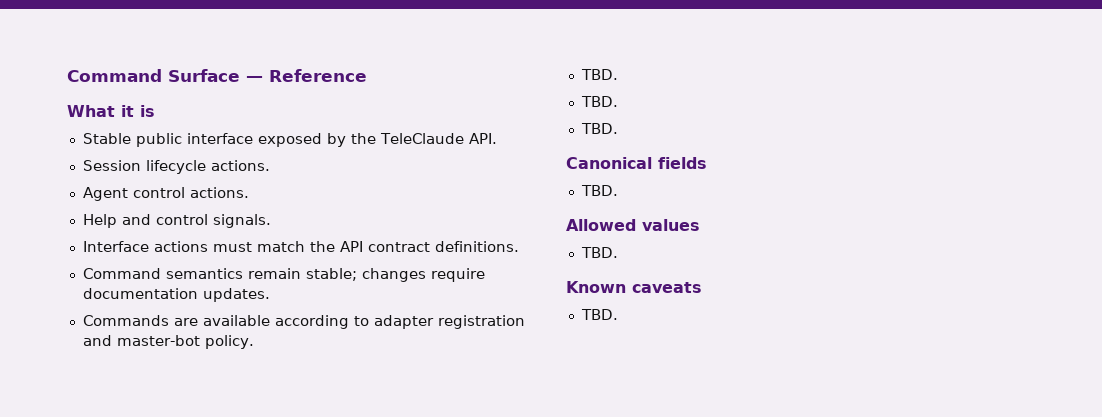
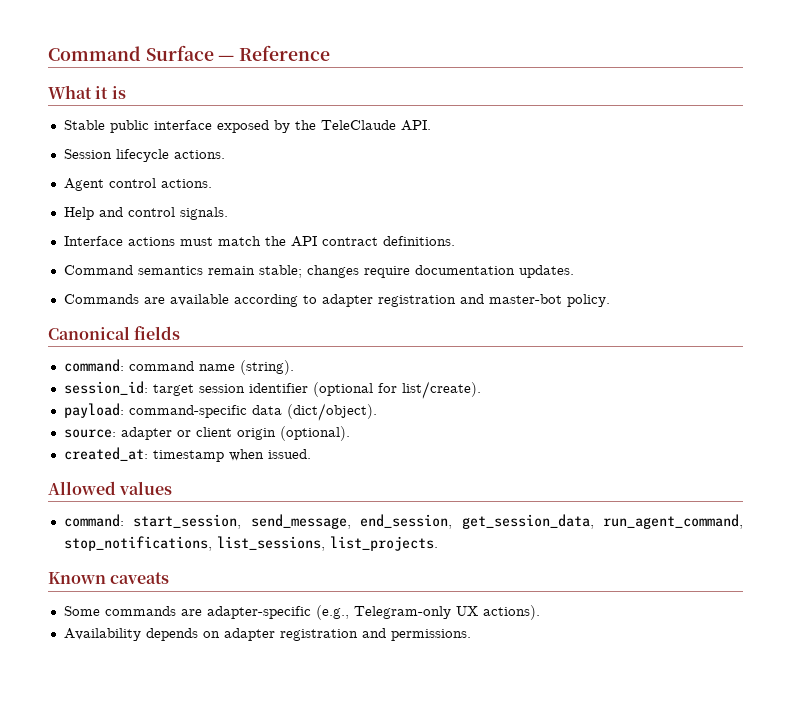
[580,69,618,80] [580,96,618,107] [580,123,618,134] // TBD. // TBD. // TBD. -> (610, 300) none
[580,185,618,196] [566,219,700,231] [580,247,618,258] [566,281,702,293] [580,309,618,320] TBD. // Allowed values // TBD. // Known caveats // TBD. -> [63,359,294,375] [63,381,481,399] [63,403,377,421] [63,426,350,441] [63,447,311,462] [48,481,173,495] [63,514,743,529] [63,536,438,551] [48,572,170,584] [63,605,540,620] [63,628,471,641] command: command name (string). // session_id: target session identifier (optional for list/create). // payload: command-specific data (dict/object). // source: adapter or client origin (optional). // created_at: timestamp when issued. // Allowed values // command: start_session, send_message, end_session, get_session_data, run_agent_command, stop_notifications, list_sessions, list_projects. // Known caveats // Some commands are adapter-specific (e.g., Telegram-only UX actions). // Availability depends on adapter registration and permissions.

